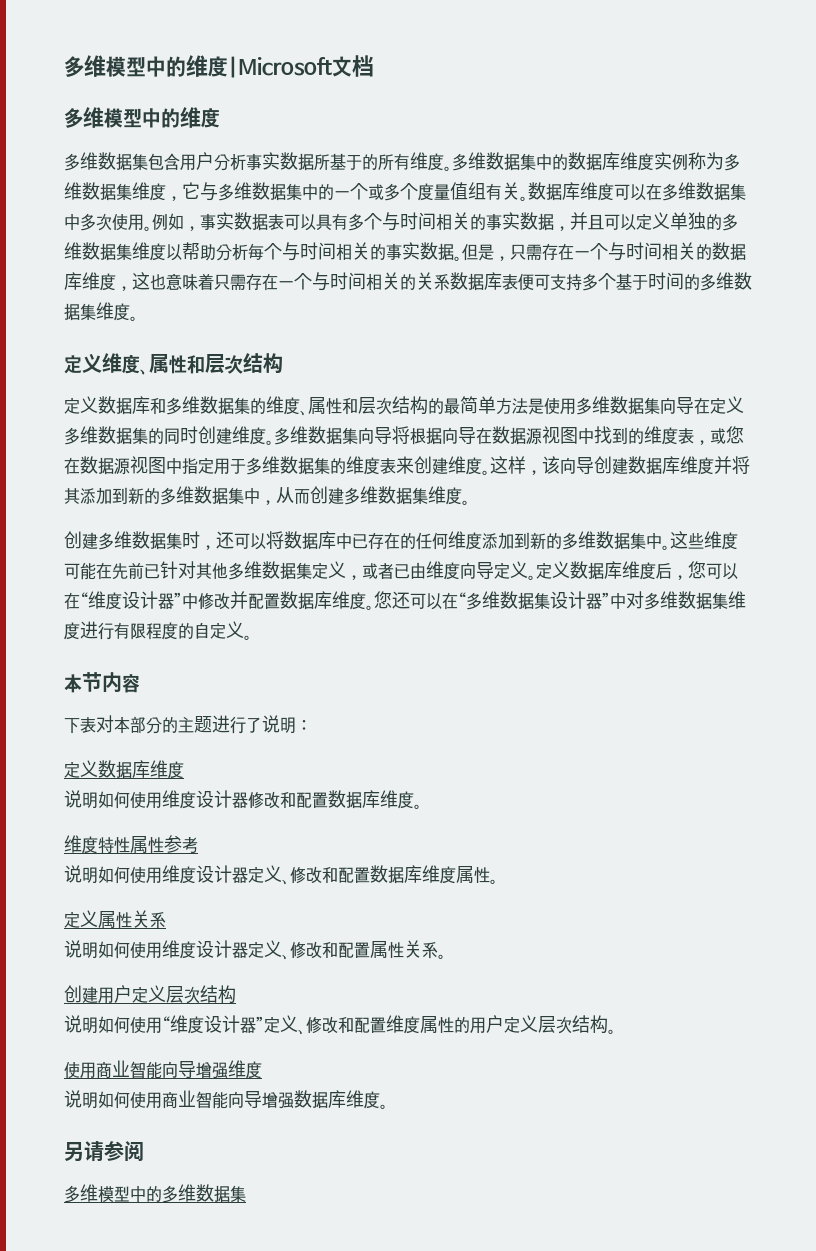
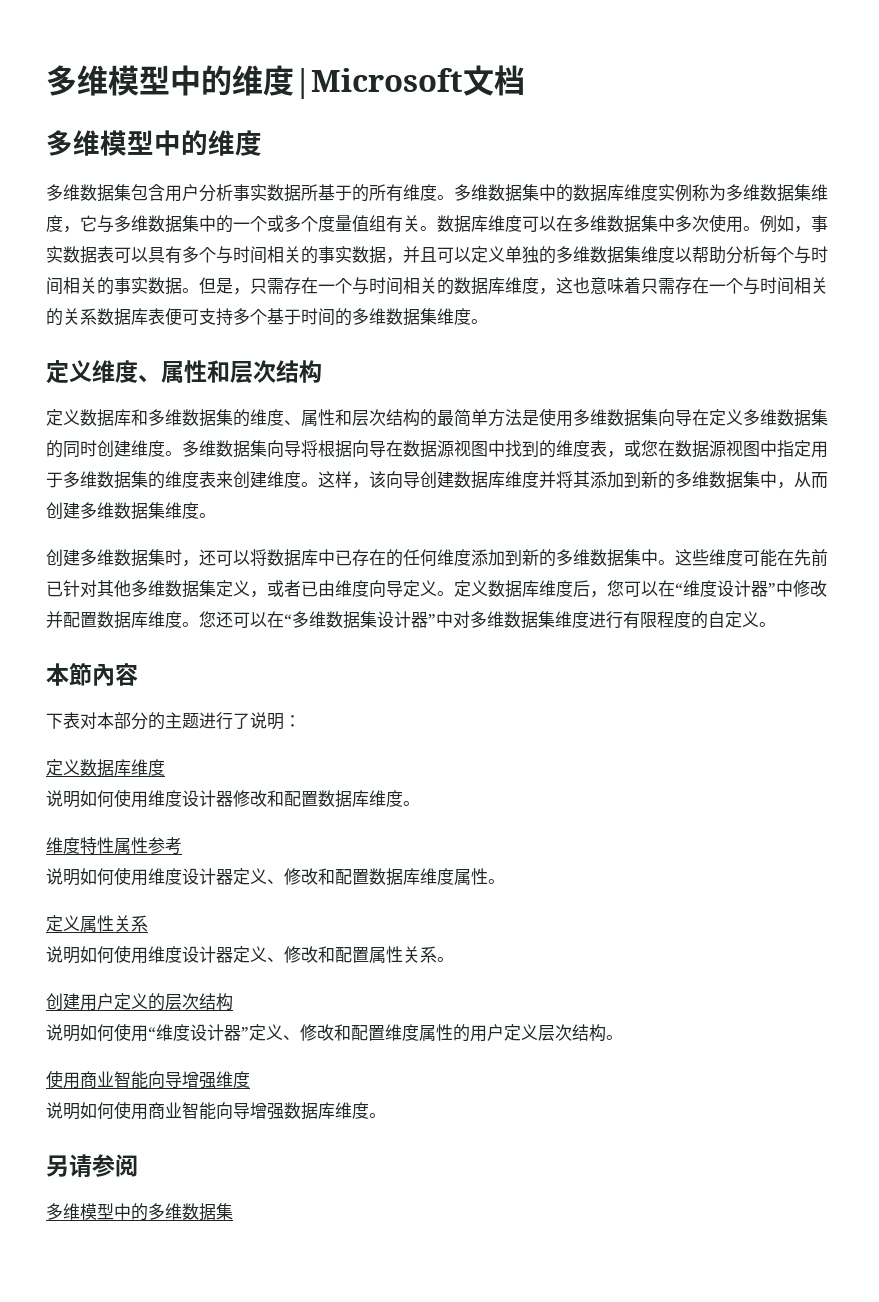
[82,672,122,693] 节内 -> [69,663,115,686] 節內
(166, 993) none -> [148,993,165,1011] 的

